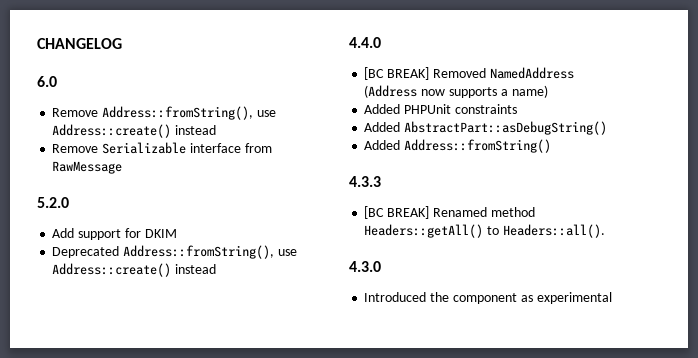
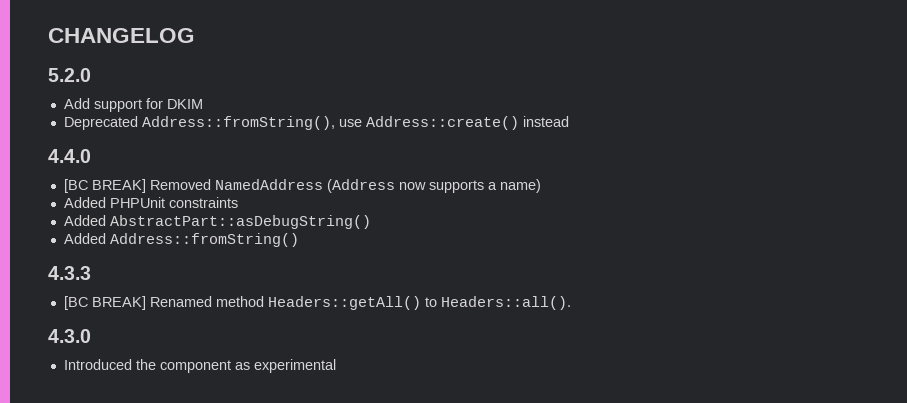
[37,76,57,87] [52,106,276,120] [52,124,217,138] [52,142,272,154] [52,161,123,174] // 6.0 // Remove Address::fromString(), use Address::create() instead // Remove Serializable interface from RawMessage -> (195, 35) none

